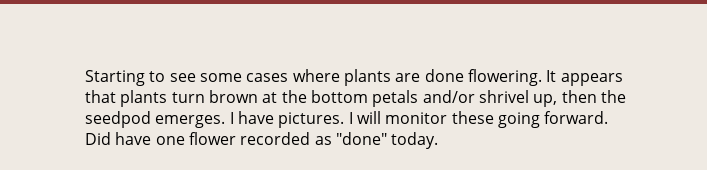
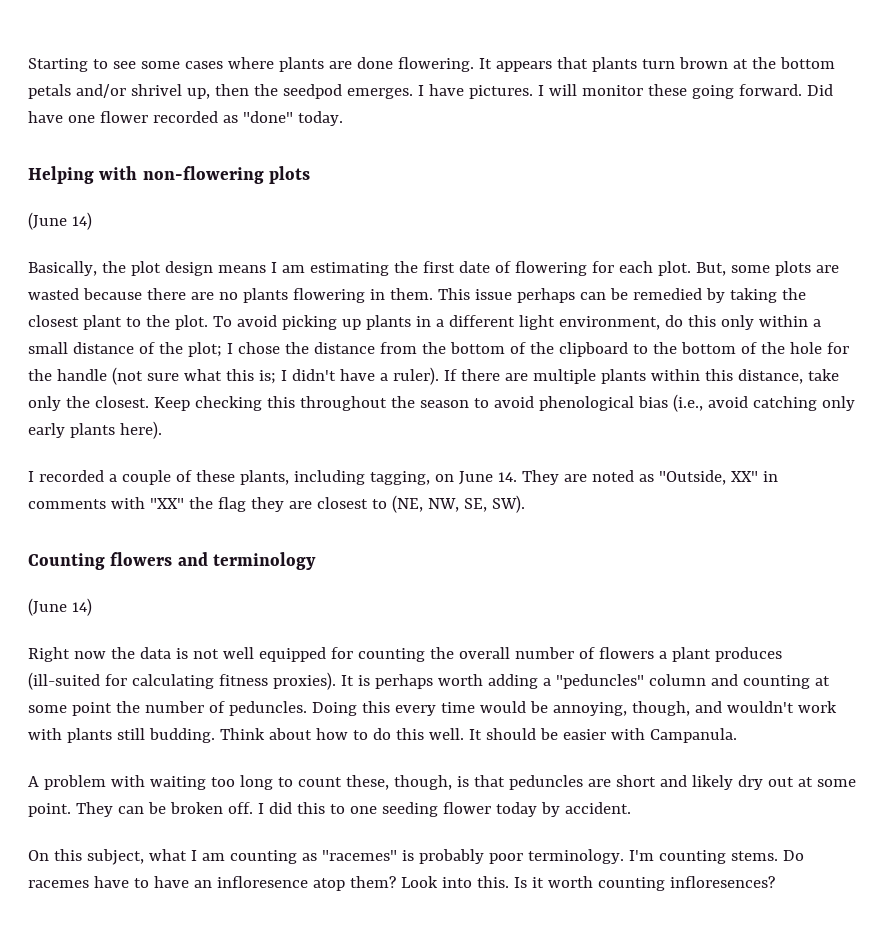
(439, 140) none -> [28,166,311,184] [28,212,92,230] [28,261,839,276] [28,288,806,303] [28,315,821,330] [28,342,849,357] [28,367,839,385] [28,394,855,412] [28,421,162,439] [28,470,778,485] [28,495,525,513] [28,552,317,570] [28,598,92,616] [28,647,782,662] [28,672,830,690] [28,701,837,716] [28,728,737,743] [28,775,856,790] [28,802,631,817] [28,849,804,865] [28,876,775,891] // Helping with non-flowering plots // (June 14) // Basically, the plot design means I am estimating the first date of flowering for each plot. But, some plots are wasted because there are no plants flowering in them. This issue perhaps can be remedied by taking the closest plant to the plot. To avoid picking up plants in a different light environment, do this only within a small distance of the plot; I chose the distance from the bottom of the clipboard to the bottom of the hole for the handle (not sure what this is; I didn't have a ruler). If there are multiple plants within this distance, take only the closest. Keep checking this throughout the season to avoid phenological bias (i.e., avoid catching only early plants here). // I recorded a couple of these plants, including tagging, on June 14. They are noted as "Outside, XX" in comments with "XX" the flag they are closest to (NE, NW, SE, SW). // Counting flowers and terminology // (June 14) // Right now the data is not well equipped for counting the overall number of flowers a plant produces (ill-suited for calculating fitness proxies). It is perhaps worth adding a "peduncles" column and counting at some point the number of peduncles. Doing this every time would be annoying, though, and wouldn't work with plants still budding. Think about how to do this well. It should be easier with Campanula. // A problem with waiting too long to count these, though, is that peduncles are short and likely dry out at some point. They can be broken off. I did this to one seeding flower today by accident. // On this subject, what I am counting as "racemes" is probably poor terminology. I'm counting stems. Do racemes have to have an infloresence atop them? Look into this. Is it worth counting infloresences?

